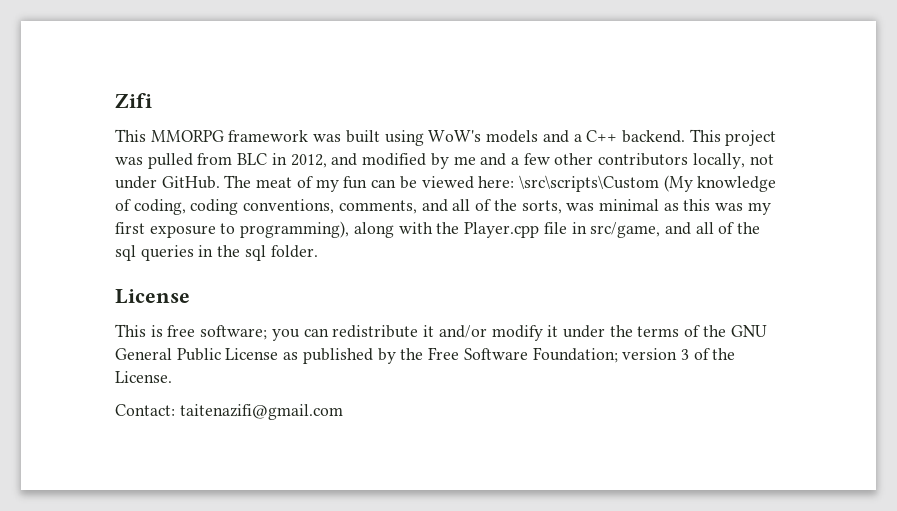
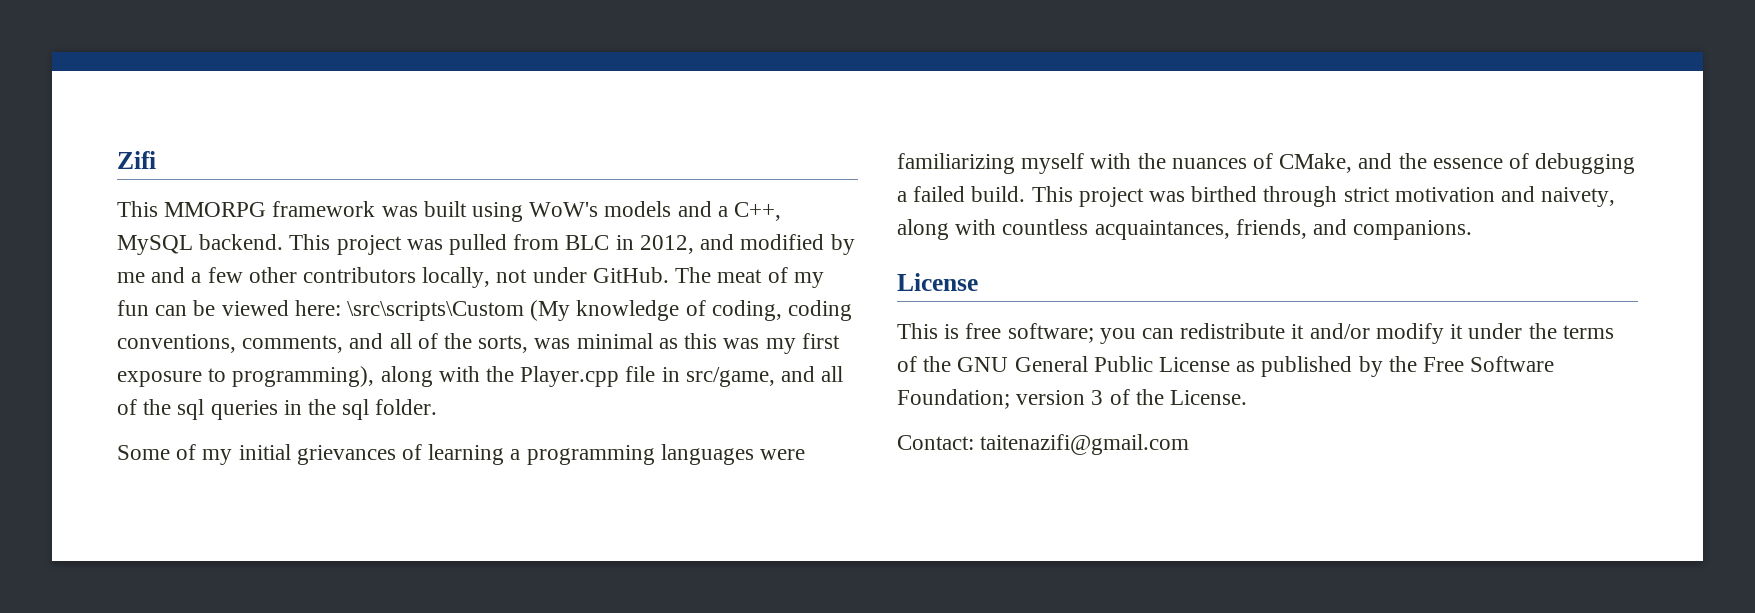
[586,130,618,142] C++ -> [734,202,782,221] [117,235,193,255] C++, MySQL
(318, 251) none -> [117,444,806,465] [897,153,1636,174] [897,186,1616,207] [897,219,1473,240] // Some of my initial grievances of learning a programming languages were familiarizing myself with the nuances of CMake, and the essence of debugging a failed build. This project was birthed through strict motivation and naivety, along with countless acquaintances, friends, and companions.

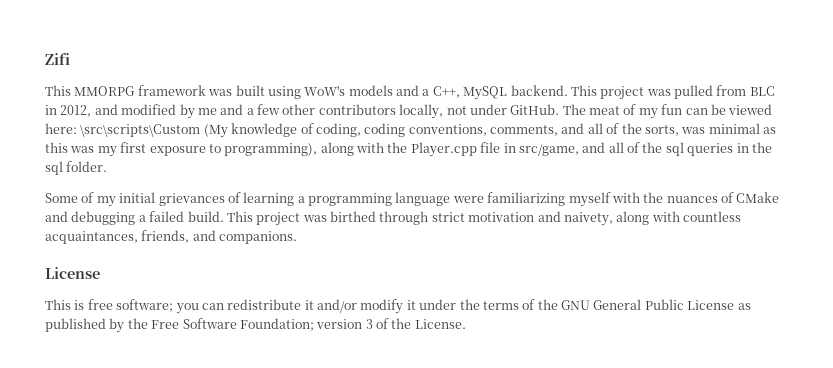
[660,444,754,465] languages -> [395,192,451,206] language
[1279,153,1530,173] CMake, and the essence of -> [736,192,780,203] [45,211,68,222] CMake and
[897,434,1190,455] // Contact: taitenazifi@gmail.com -> (466, 324) none

